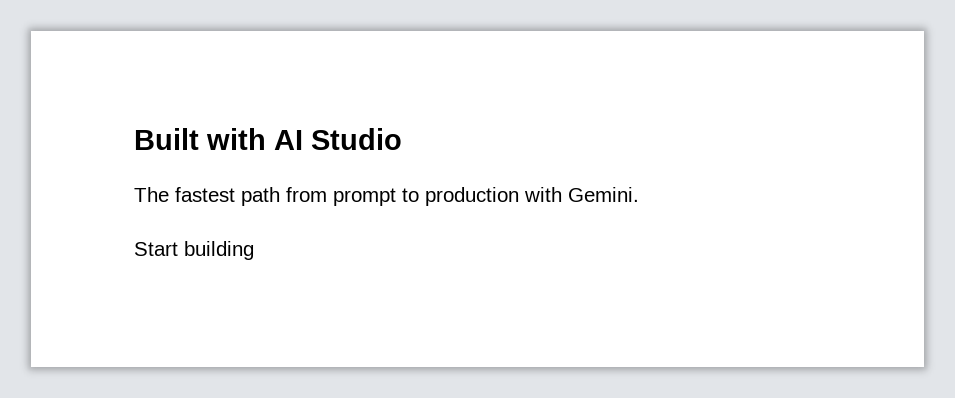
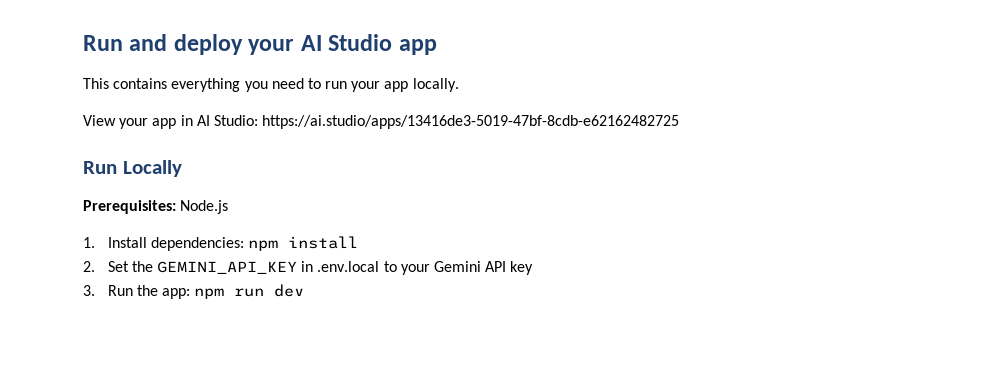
[134,128,402,150] [134,187,639,206] [134,241,254,260] Built with AI Studio // The fastest path from prompt to production with Gemini. // Start building -> [83,34,437,55] [83,78,459,92] [83,115,680,129] [83,160,182,177] [83,200,229,214] [83,236,359,251] [83,261,534,275] [83,284,305,299] Run and deploy your AI Studio app // This contains everything you need to run your app locally. // View your app in AI Studio: https://ai.studio/apps/13416de3-5019-47bf-8cdb-e62162482725 // Run Locally // Prerequisites: Node.js // 1. Install dependencies: npm install // 2. Set the GEMINI_API_KEY in .env.local to your Gemini API key // 3. Run the app: npm run dev

